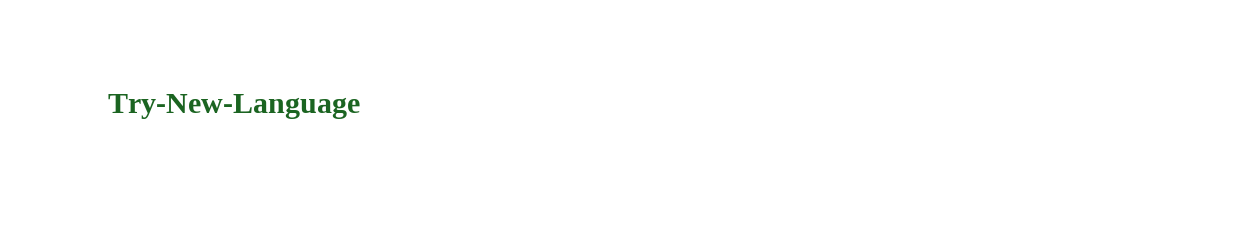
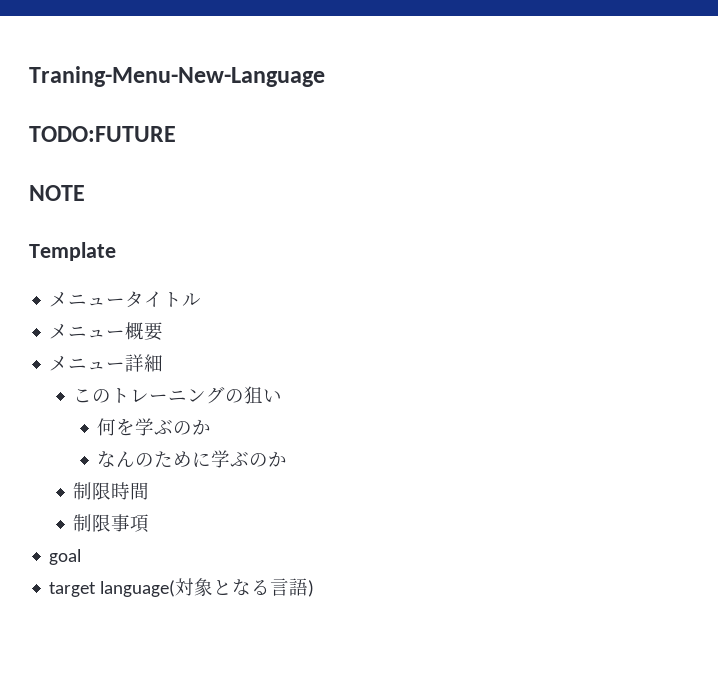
[108,94,360,119] Try-New-Language -> [29,66,325,87] [29,126,176,142] [29,185,85,201] [29,242,116,261] [49,291,202,308] [49,322,164,341] [49,354,164,372] [73,386,283,404] [97,418,212,436] [97,450,288,468] [73,482,150,500] [73,514,150,533] [49,549,82,565] [49,578,315,597] Traning-Menu-New-Language // TODO:FUTURE // NOTE // Template // メニュータイトル // メニュー概要 // メニュー詳細 // このトレーニングの狙い // 何を学ぶのか // なんのために学ぶのか // 制限時間 // 制限事項 // goal // target language(対象となる言語)

